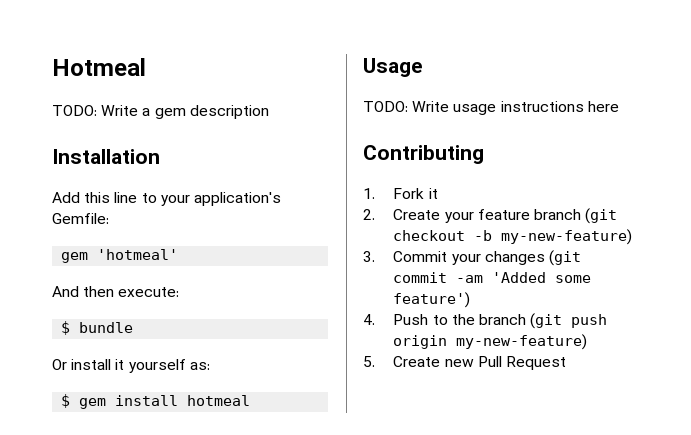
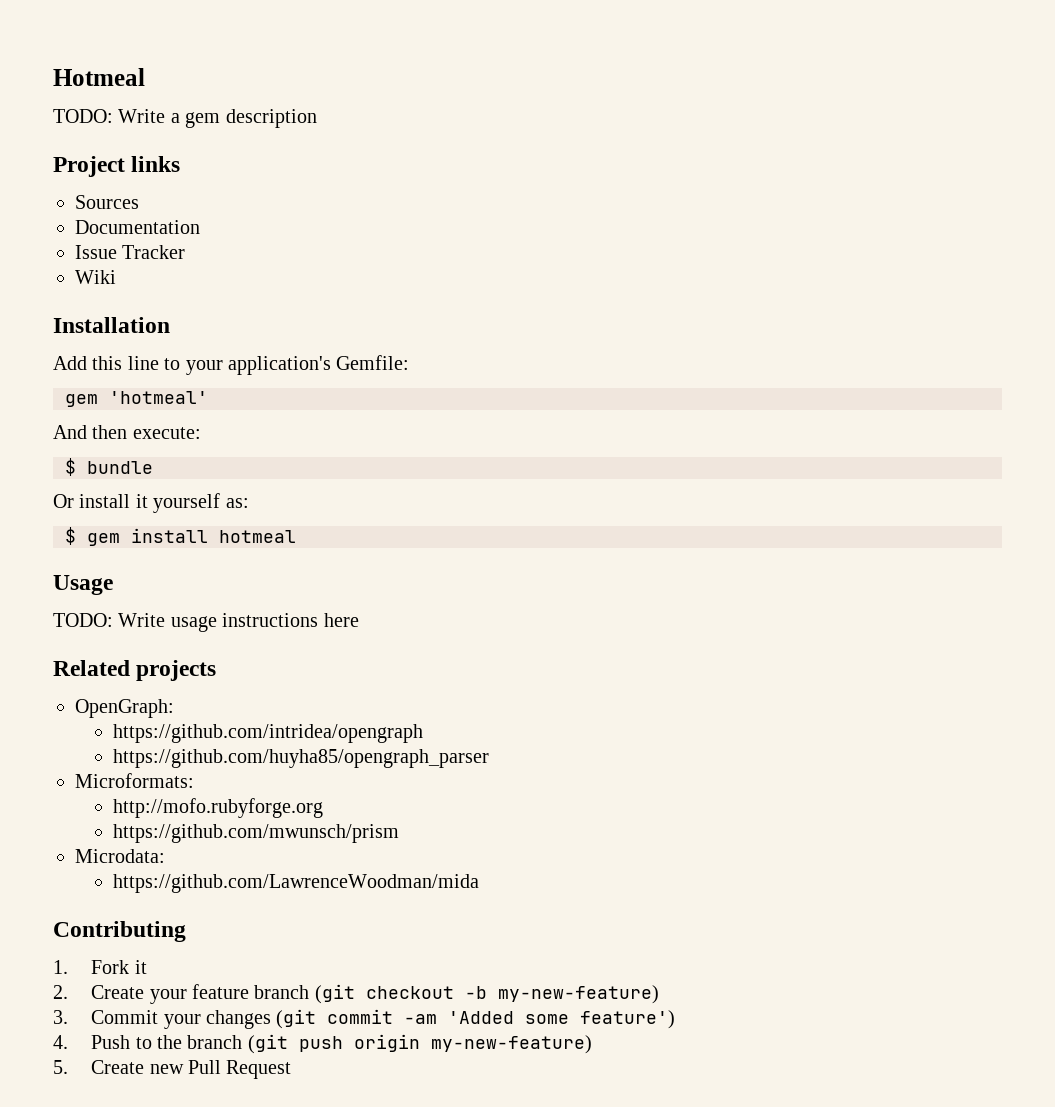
(269, 112) none -> [53,156,181,177] [75,195,139,209] [75,220,200,234] [75,245,186,259] [75,270,116,284] // Project links // Sources // Documentation // Issue Tracker // Wiki
(619, 106) none -> [53,660,217,681] [75,699,174,718] [113,724,424,743] [113,749,490,768] [75,773,194,788] [113,798,324,818] [113,824,400,843] [75,849,165,863] [113,874,480,893] // Related projects // OpenGraph: // https://github.com/intridea/opengraph // https://github.com/huyha85/opengraph_parser // Microformats: // http://mofo.rubyforge.org // https://github.com/mwunsch/prism // Microdata: // https://github.com/LawrenceWoodman/mida

